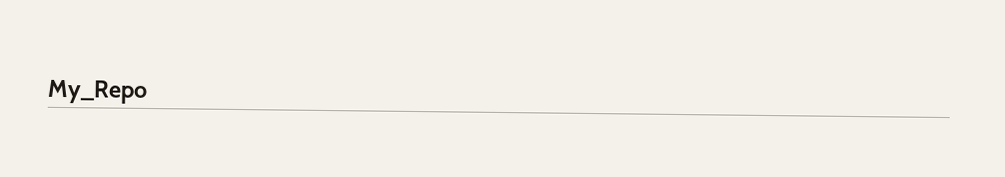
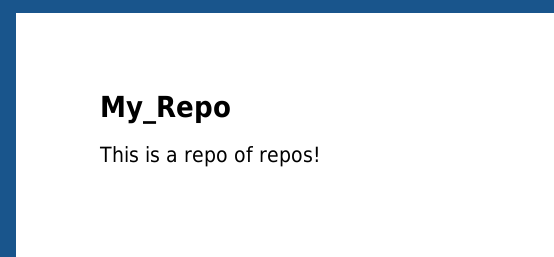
(148, 91) none -> [99,146,321,167] // This is a repo of repos!

